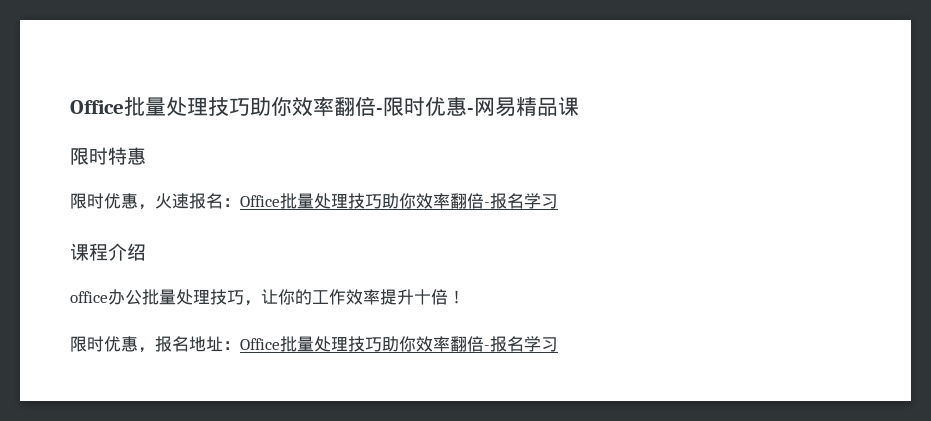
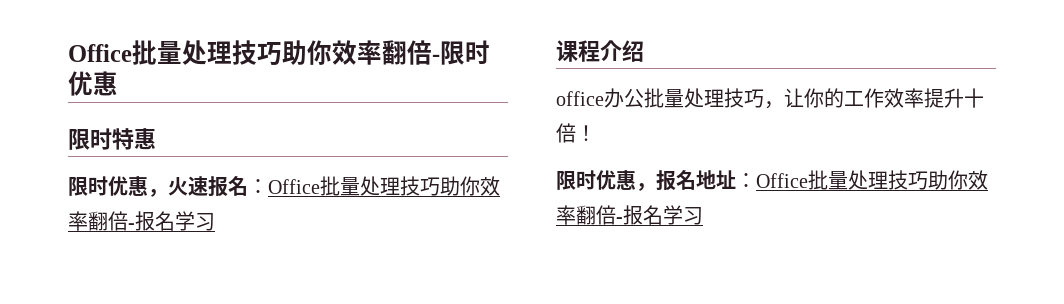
[467,97,579,117] -网易精品课 -> (118, 83) none

